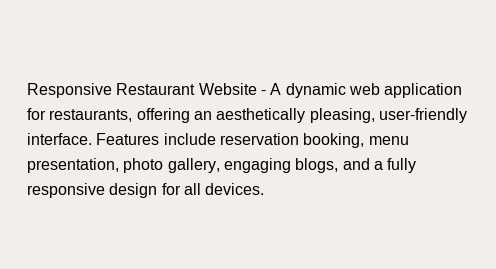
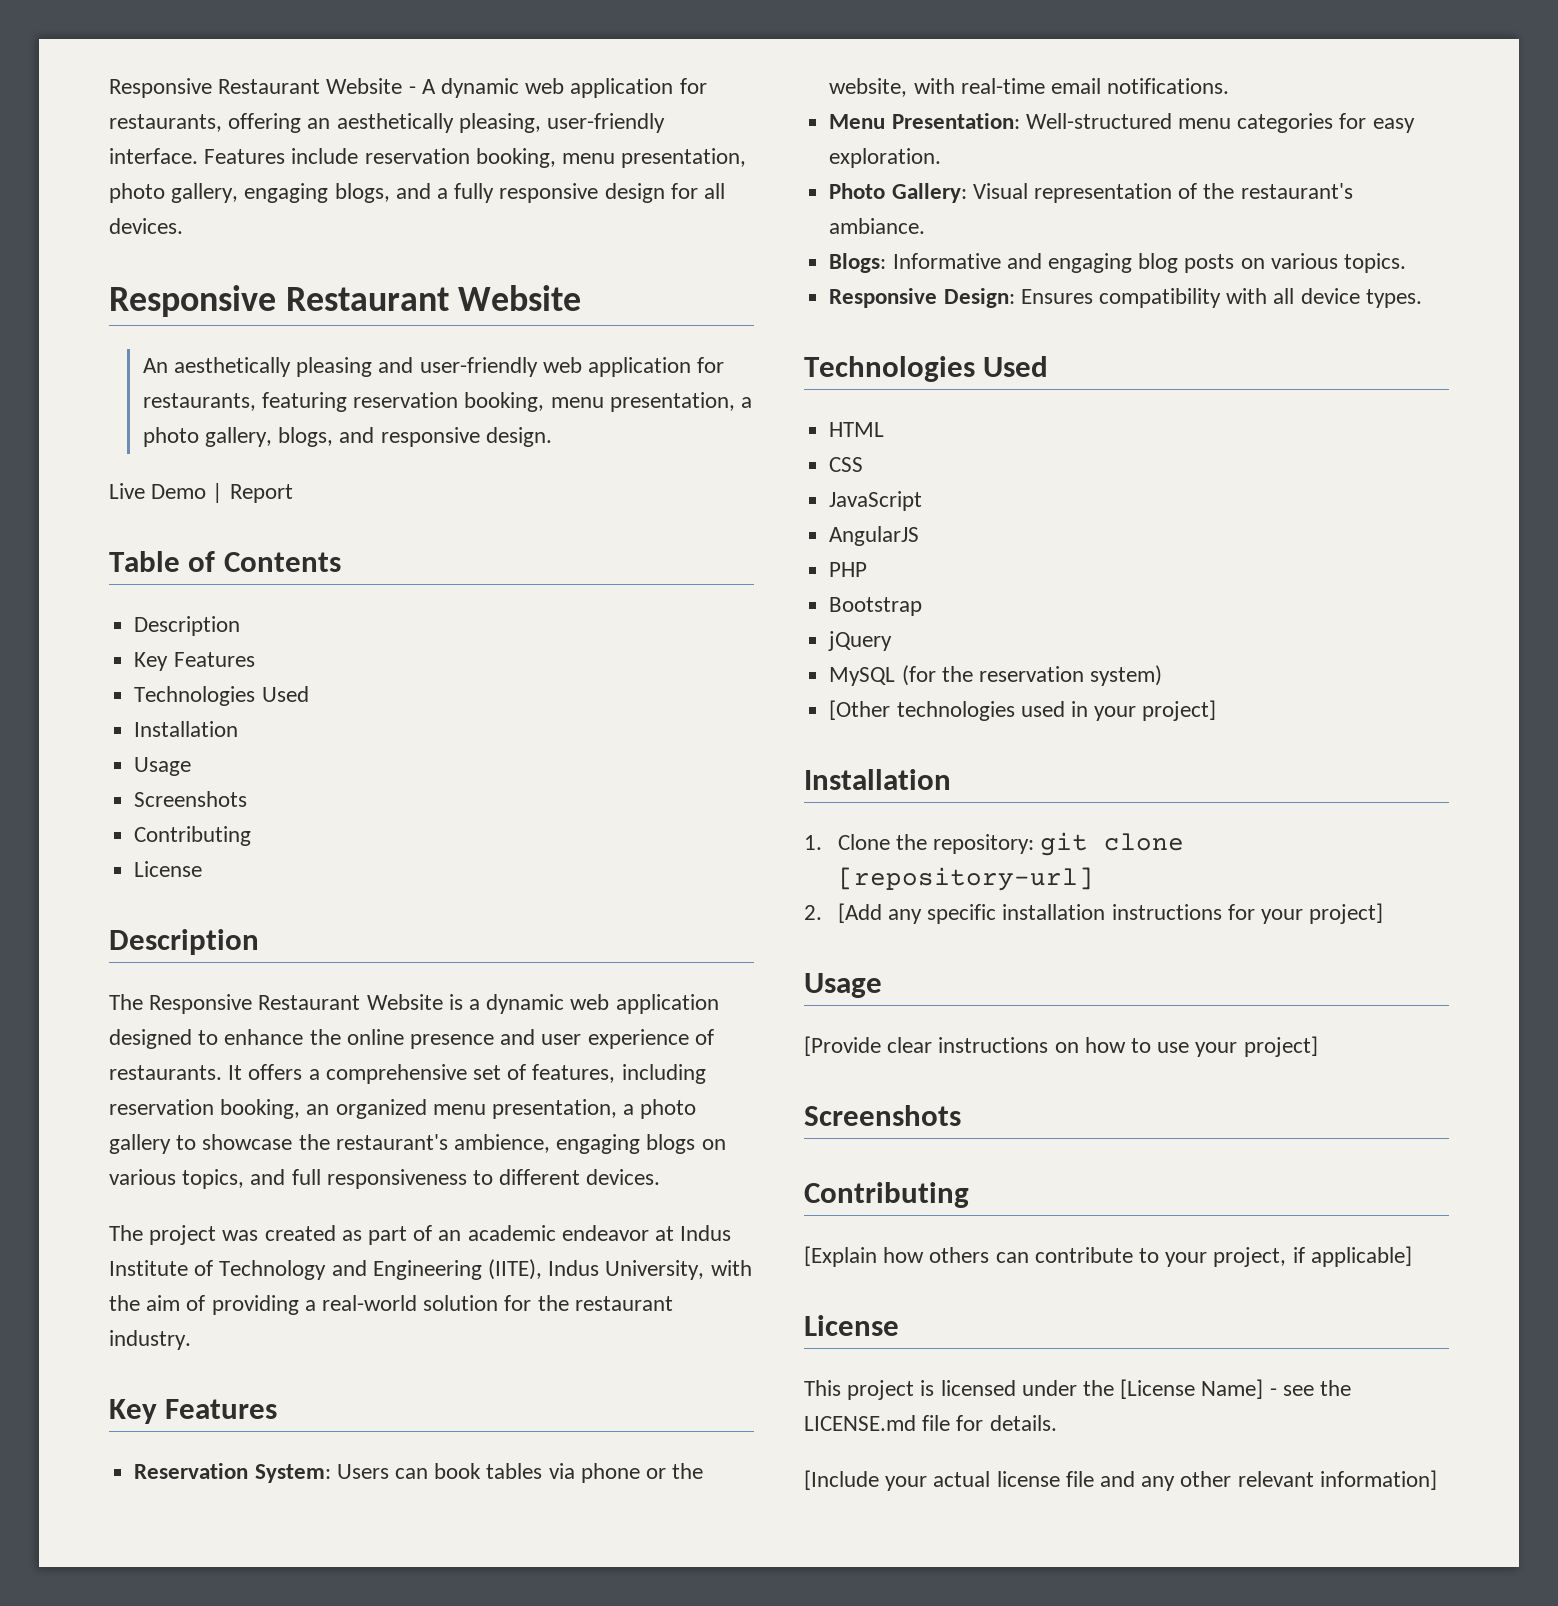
(265, 189) none -> [109,285,582,317] [142,357,725,377] [142,392,753,412] [142,427,552,447] [109,483,293,503] [109,551,341,572] [134,616,241,636] [134,652,255,671] [134,686,309,706] [134,721,239,737] [134,757,192,776] [134,791,248,807] [134,826,252,846] [134,861,203,877] [109,929,259,955] [109,994,719,1014] [109,1029,714,1049] [109,1064,706,1084] [109,1099,697,1119] [109,1134,726,1154] [109,1169,661,1189] [109,1225,732,1245] [109,1259,752,1280] [109,1295,673,1315] [109,1330,191,1350] [109,1399,278,1424] [134,1463,704,1483] [829,78,1230,97] [829,113,1415,133] [829,148,942,168] [829,183,1353,203] [829,218,926,234] [829,253,1406,273] [829,288,1422,308] [804,356,1049,382] [829,422,885,437] [829,457,864,472] [829,491,923,511] [829,526,920,546] [829,562,868,577] [829,597,923,616] [828,631,893,651] [829,665,1163,686] [829,700,1217,721] [804,769,951,790] [804,832,1185,856] [837,867,1094,891] [804,903,1384,924] [804,973,882,998] [804,1036,1318,1057] [804,1105,961,1126] [804,1182,969,1208] [804,1246,1412,1267] [804,1315,899,1336] [804,1379,1352,1400] [804,1415,1057,1431] [804,1470,1437,1491] // Responsive Restaurant Website // An aesthetically pleasing and user-friendly web application for restaurants, featuring reservation booking, menu presentation, a photo gallery, blogs, and responsive design. // Live Demo | Report // Table of Contents // Description // Key Features // Technologies Used // Installation // Usage // Screenshots // Contributing // License // Description // The Responsive Restaurant Website is a dynamic web application designed to enhance the online presence and user experience of restaurants. It offers a comprehensive set of features, including reservation booking, an organized menu presentation, a photo gallery to showcase the restaurant's ambience, engaging blogs on various topics, and full responsiveness to different devices. // The project was created as part of an academic endeavor at Indus Institute of Technology and Engineering (IITE), Indus University, with the aim of providing a real-world solution for the restaurant industry. // Key Features // Reservation System: Users can book tables via phone or the website, with real-time email notifications. // Menu Presentation: Well-structured menu categories for easy exploration. // Photo Gallery: Visual representation of the restaurant's ambiance. // Blogs: Informative and engaging blog posts on various topics. // Responsive Design: Ensures compatibility with all device types. // Technologies Used // HTML // CSS // JavaScript // AngularJS // PHP // Bootstrap // jQuery // MySQL (for the reservation system) // [Other technologies used in your project] // Installation // 1. Clone the repository: git clone [repository-url] // 2. [Add any specific installation instructions for your project] // Usage // [Provide clear instructions on how to use your project] // Screenshots // Contributing // [Explain how others can contribute to your project, if applicable] // License // This project is licensed under the [License Name] - see the LICENSE.md file for details. // [Include your actual license file and any other relevant information]

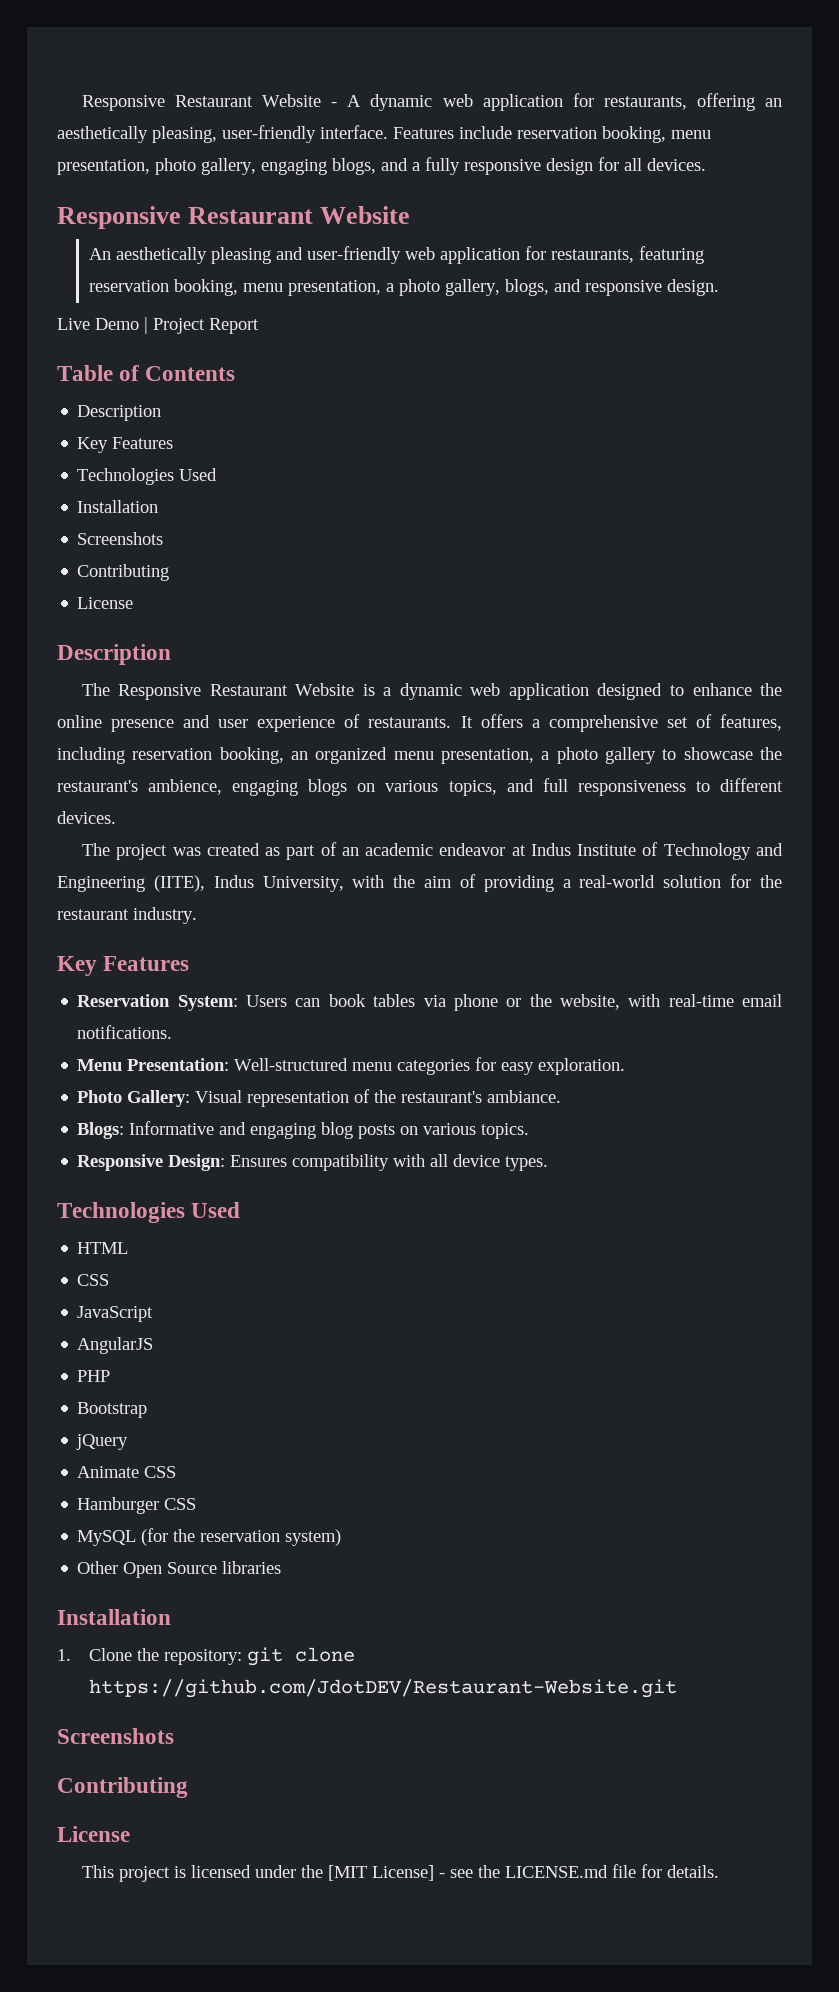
(224, 493) none -> [153,318,205,334] Project
[134,757,192,776] // Usage -> (159, 506) none
(893, 641) none -> [77,1466,177,1478] [77,1497,197,1514] // Animate CSS // Hamburger CSS
[829,700,1217,721] [Other technologies used in your project] -> [77,1561,282,1578] Other Open Source libraries
[837,867,1094,891] [804,903,1384,924] [804,973,882,998] [804,1036,1318,1057] [804,1105,961,1126] [804,1182,969,1208] [804,1246,1412,1267] [repository-url] // 2. [Add any specific installation instructions for your project] // Usage // [Provide clear instructions on how to use your project] // Screenshots // Contributing // [Explain how others can contribute to your project, if applicable] -> [89,1679,678,1698] [57,1728,174,1744] [57,1777,188,1798] https://github.com/JdotDEV/Restaurant-Website.git // Screenshots // Contributing
[1120,1379,1264,1399] [License Name] -> [327,1865,434,1881] [MIT License]
[804,1470,1437,1491] // [Include your actual license file and any other relevant information] -> (719, 1871) none

